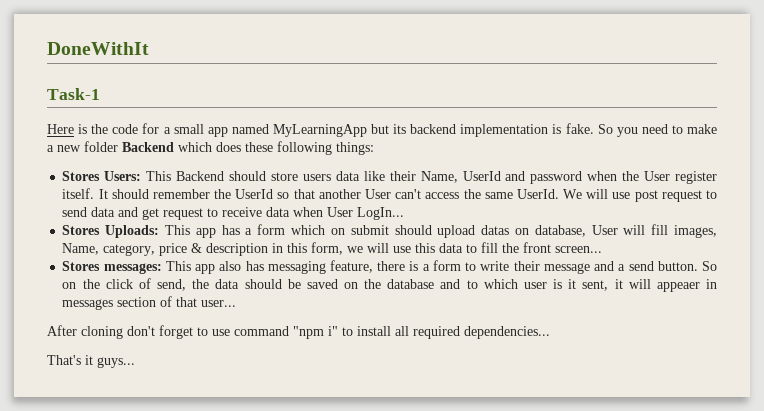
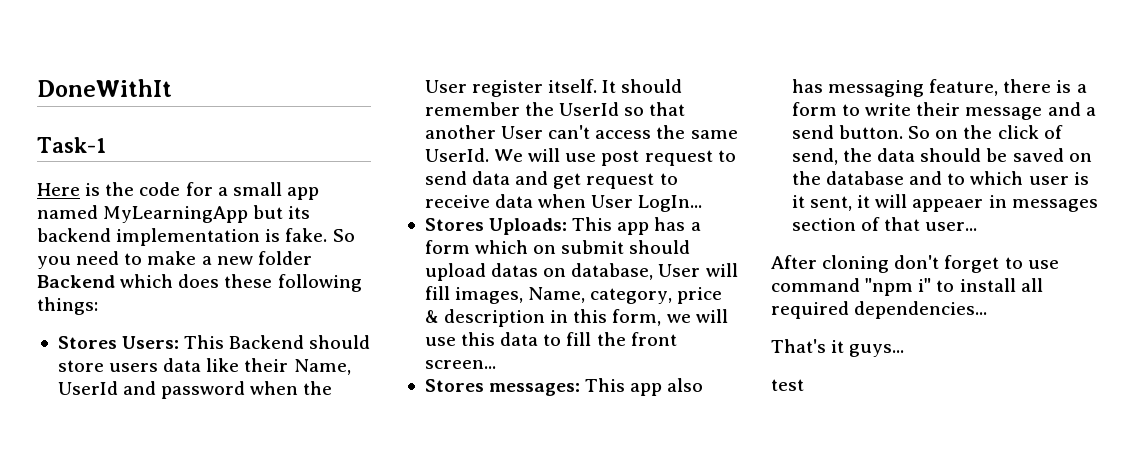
(135, 362) none -> [771,379,804,391] // test

